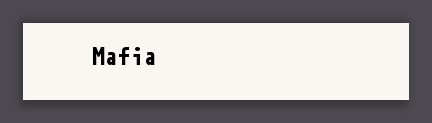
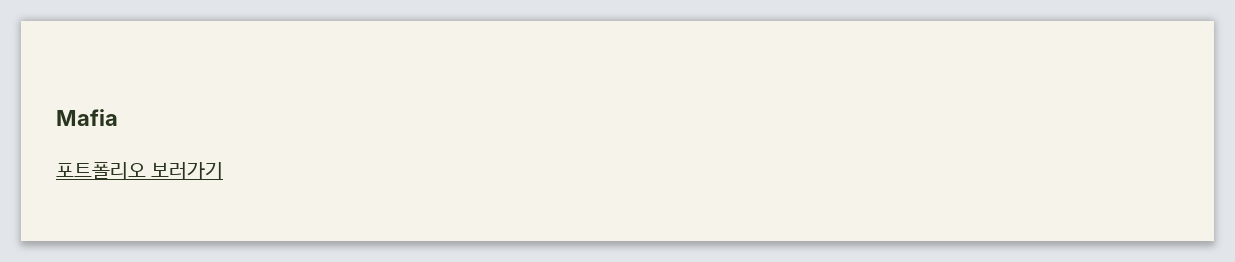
(156, 56) none -> [56,162,224,180] // 포트폴리오 보러가기

